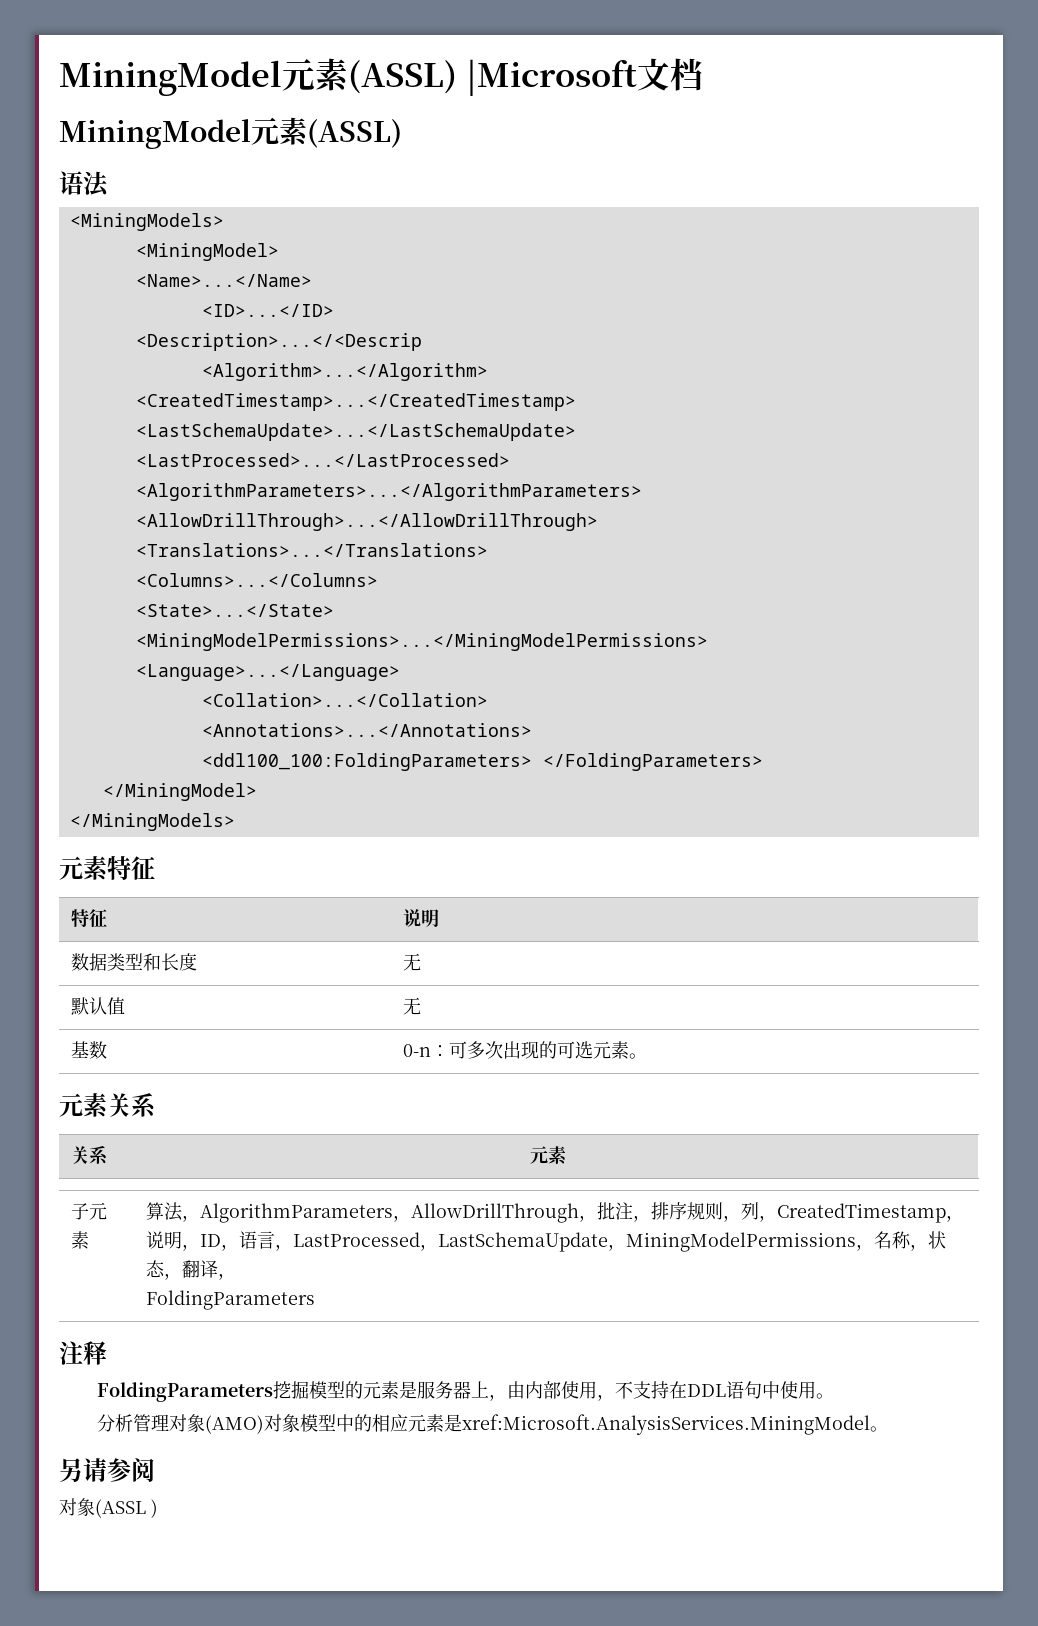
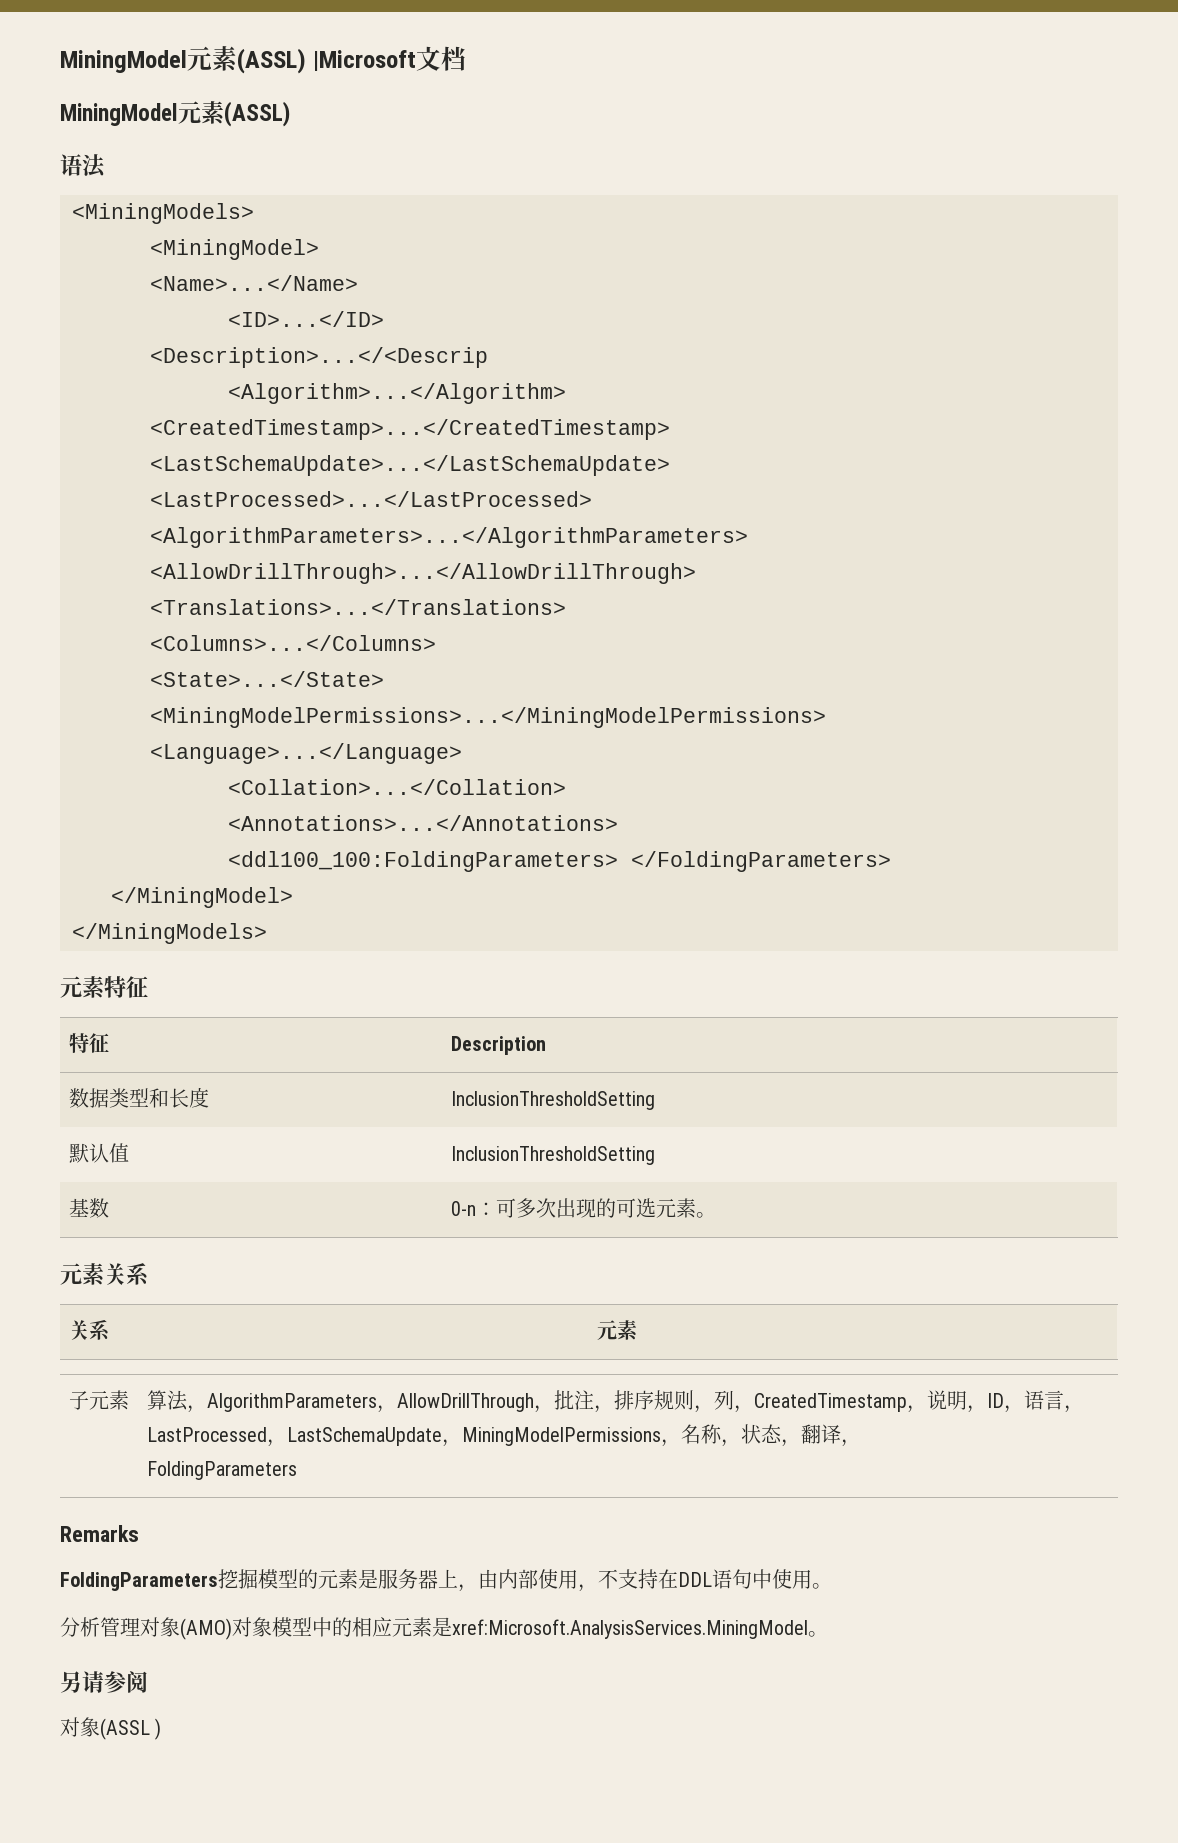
[402,909,439,927] 说明 -> [450,1036,546,1055] Description
[402,953,421,971] 无 -> [450,1091,655,1110] InclusionThresholdSetting
[402,997,421,1015] 无 -> [450,1146,655,1165] InclusionThresholdSetting
[59,1341,107,1365] 注释 -> [60,1525,139,1542] Remarks

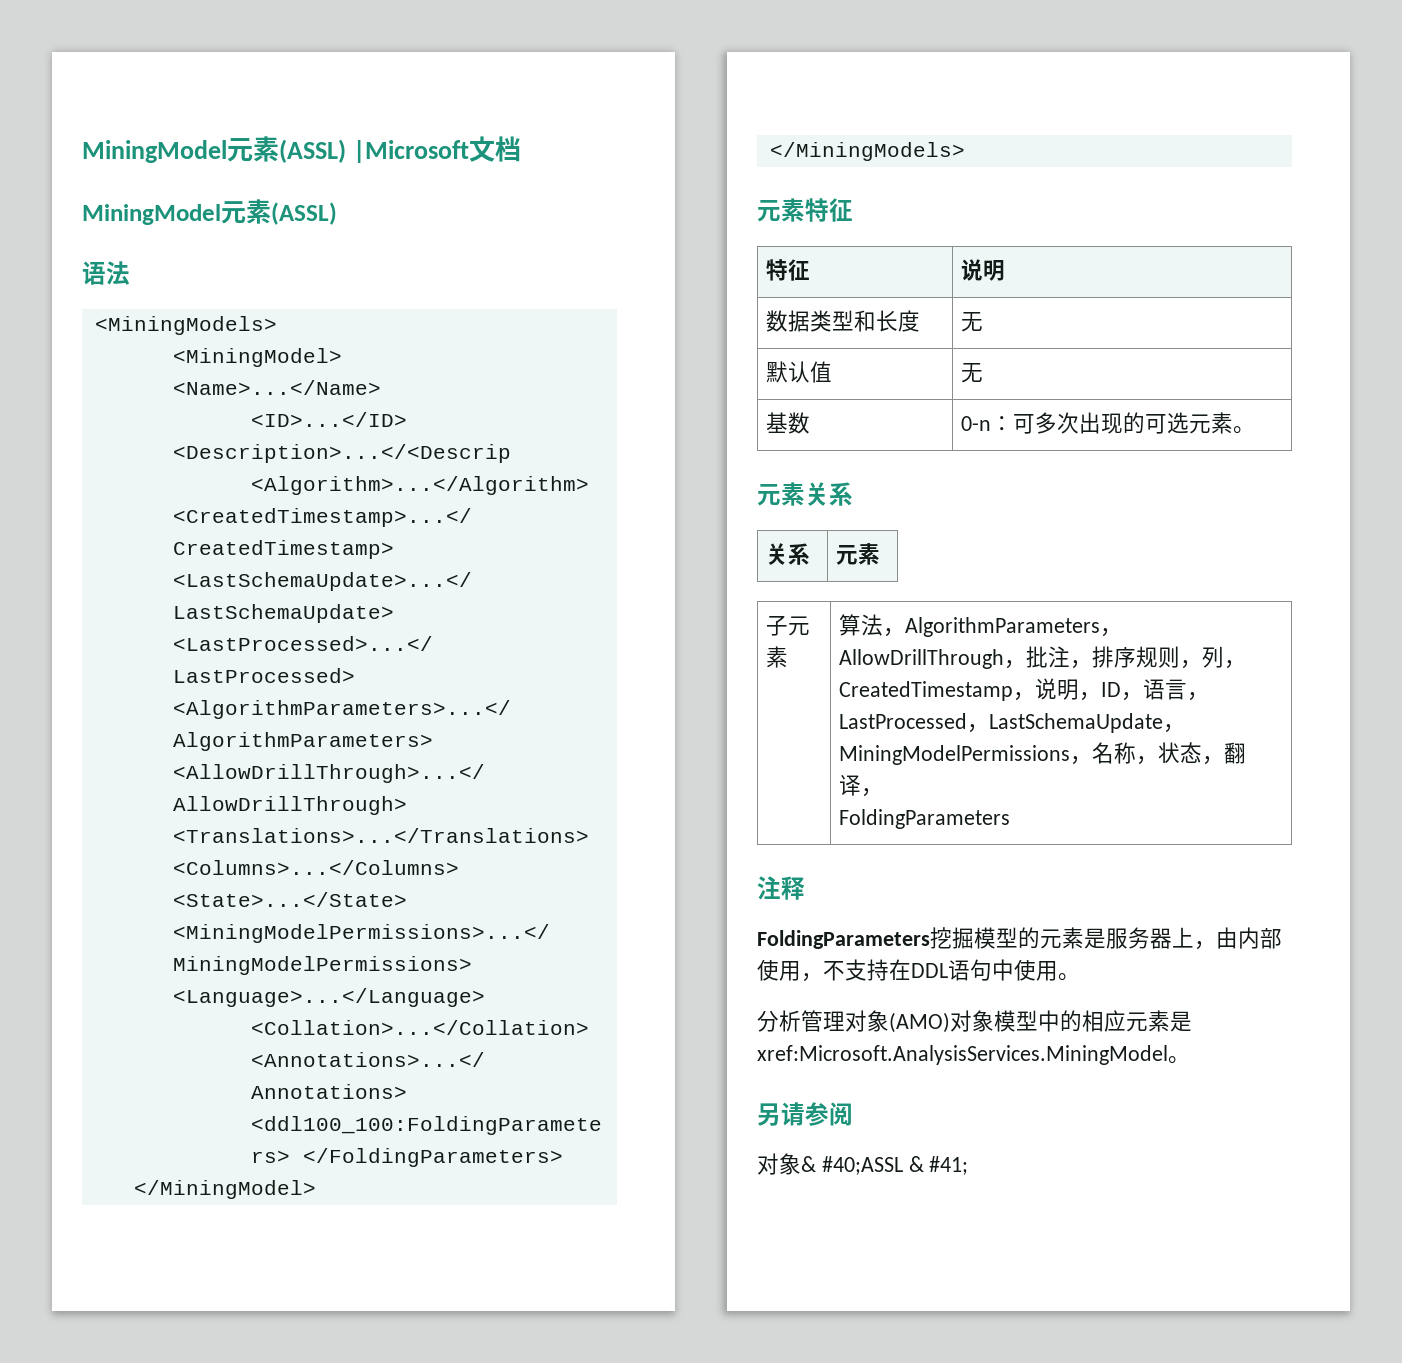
[450,1036,546,1055] Description -> [960,259,1005,281] 说明
[450,1091,655,1110] InclusionThresholdSetting -> [960,312,983,332] 无
[450,1146,655,1165] InclusionThresholdSetting -> [960,363,983,383] 无
[60,1525,139,1542] Remarks -> [757,876,805,900] 注释
[100,1718,162,1740] (ASSL ) -> [801,1156,969,1175] & #40;ASSL & #41;

